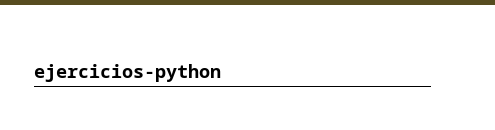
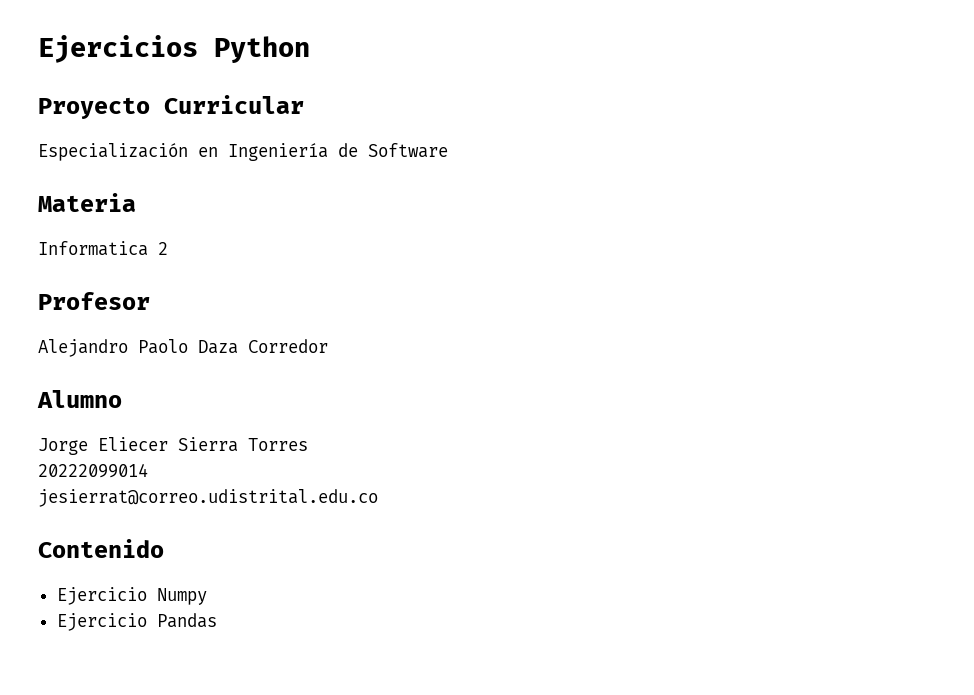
[34,64,221,82] ejercicios-python -> [38,35,310,63] [38,95,304,119] [38,143,448,161] [38,193,136,212] [38,241,168,256] [38,292,150,310] [38,339,328,357] [37,390,122,408] [38,437,308,455] [38,463,148,478] [38,489,378,507] [38,539,164,558] [56,587,207,605] [56,613,217,631] Ejercicios Python // Proyecto Curricular // Especialización en Ingeniería de Software // Materia // Informatica 2 // Profesor // Alejandro Paolo Daza Corredor // Alumno // Jorge Eliecer Sierra Torres // 20222099014 // jesierrat@correo.udistrital.edu.co // Contenido // Ejercicio Numpy // Ejercicio Pandas

